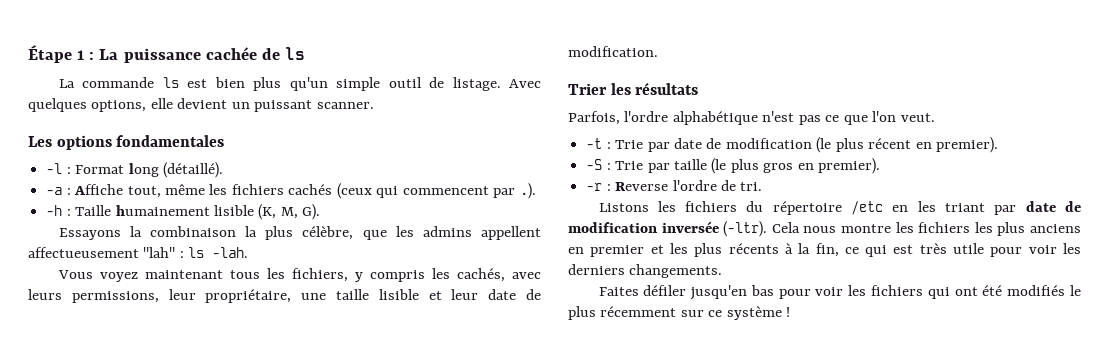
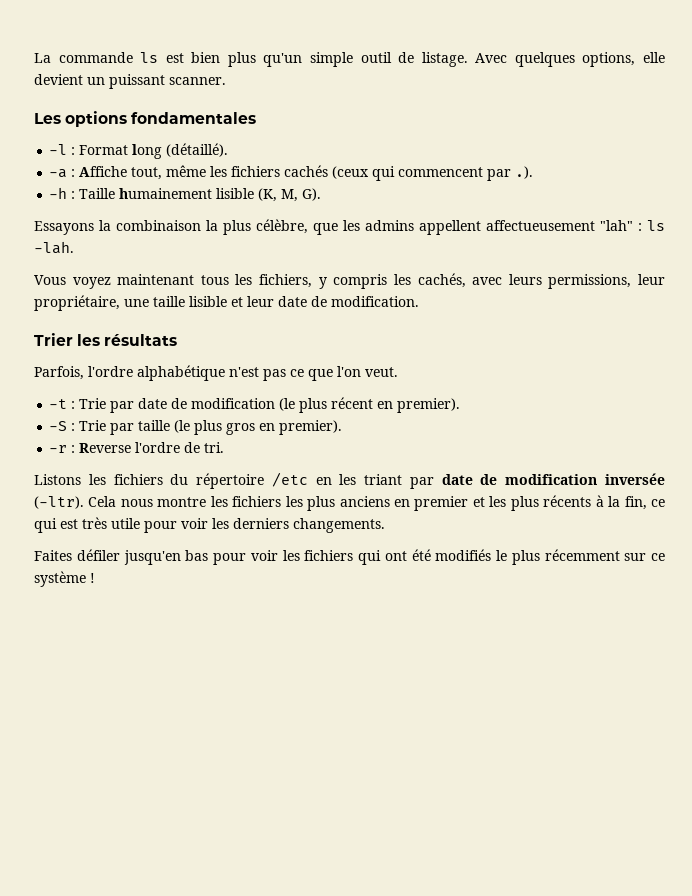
[28,45,305,63] Étape 1 : La puissance cachée de ls // -> (34, 58) none

